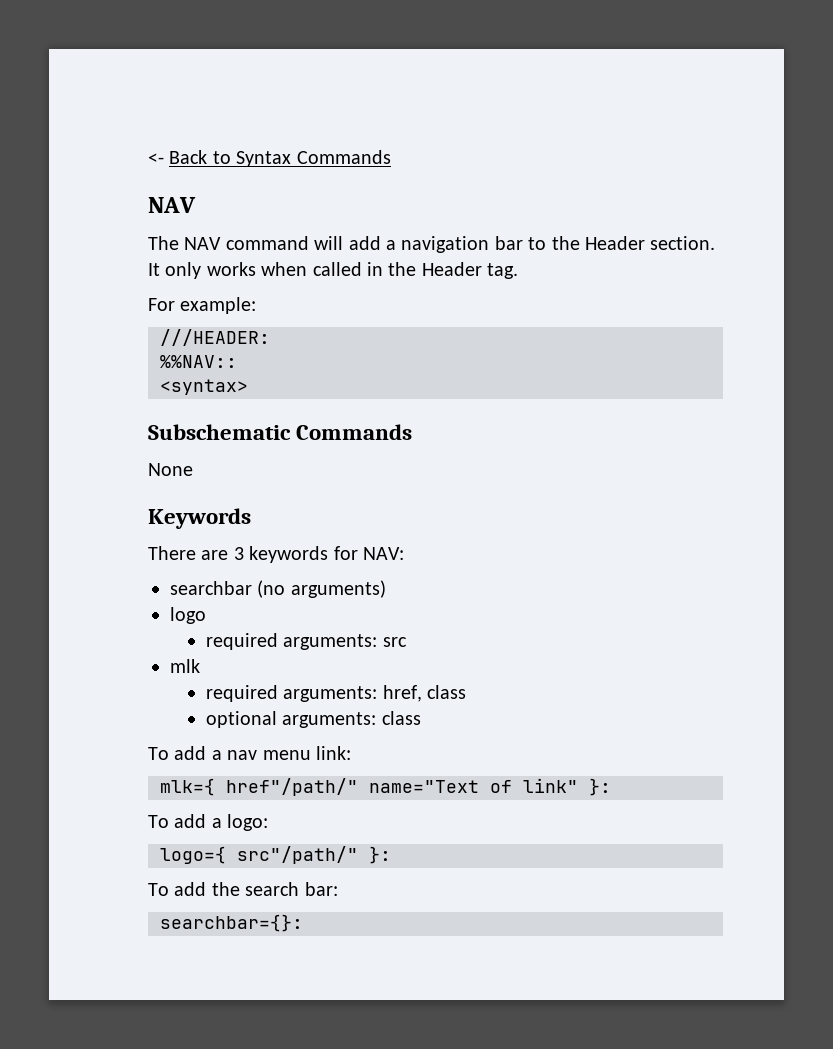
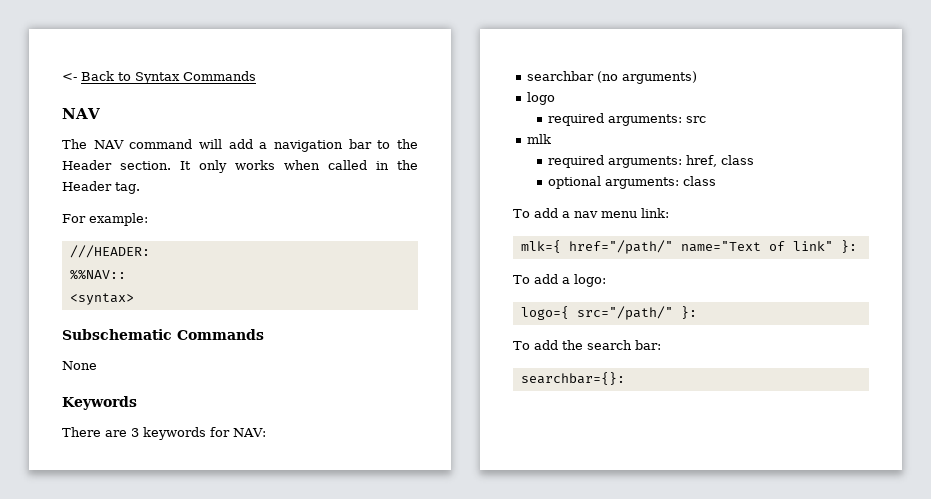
[226,778,358,796] href"/path/" -> [568,240,673,254] href="/path/"
[237,846,358,864] src"/path/" -> [576,306,673,320] src="/path/"

